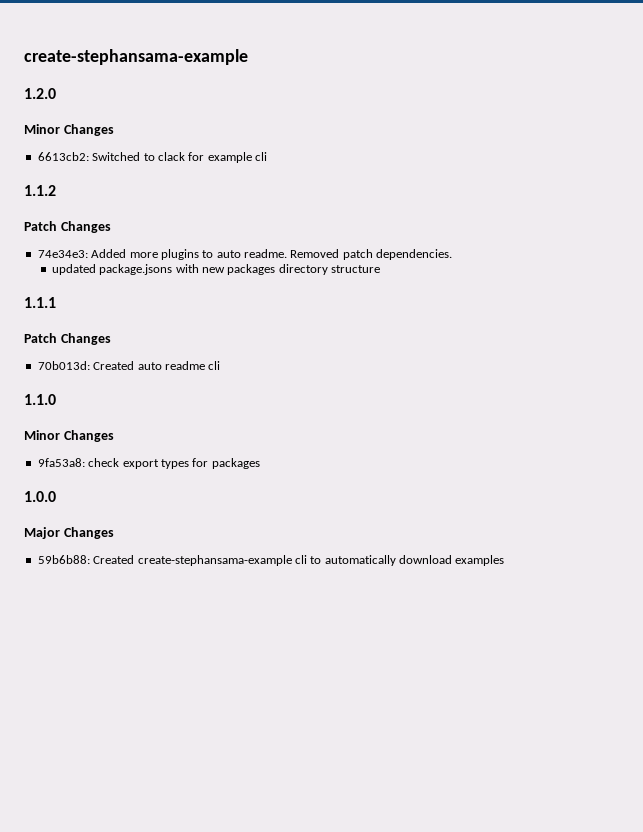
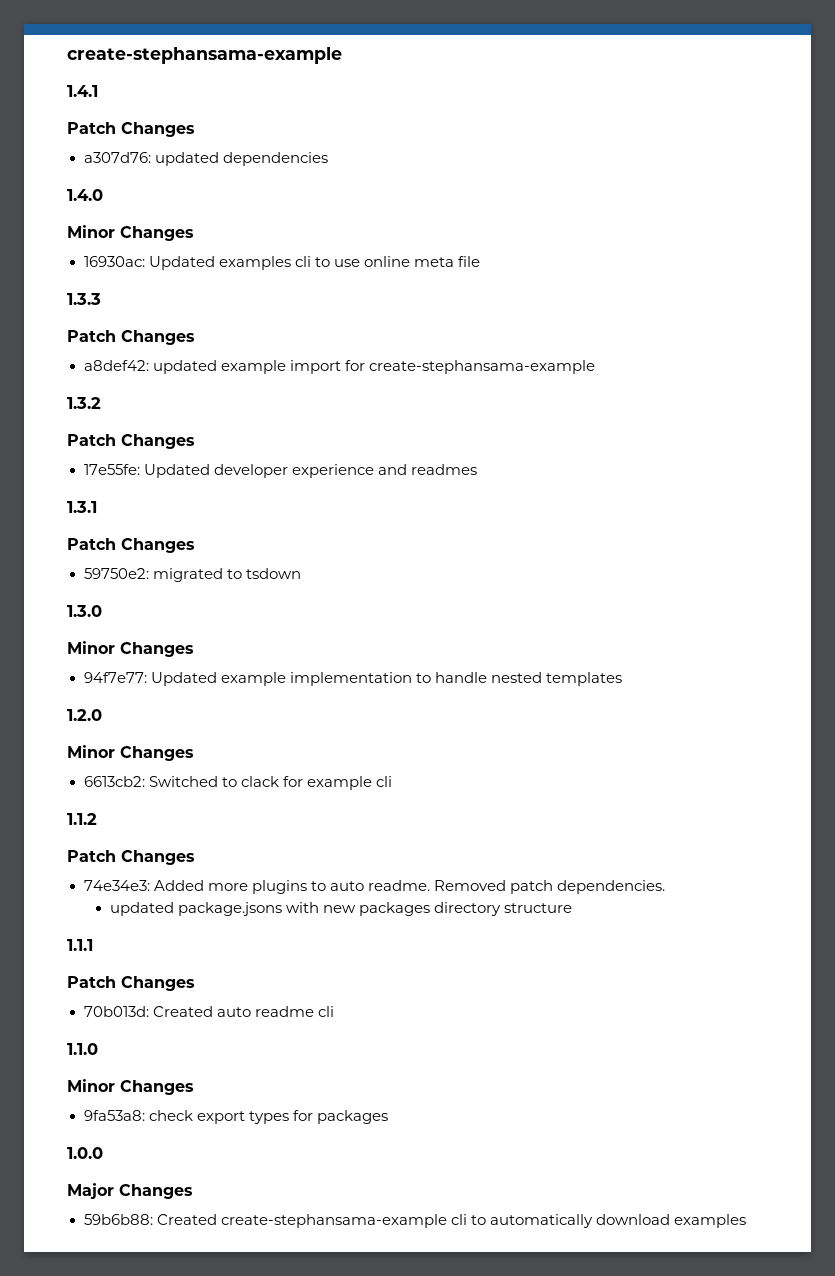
[24,49,248,65] create-stephansama-example -> [67,47,342,64] [67,85,98,97] [67,122,195,137] [83,152,328,166] [67,189,103,201] [67,225,194,241] [83,256,480,270] [67,293,101,305] [67,330,195,345] [83,360,595,374] [67,397,101,409] [67,434,195,449] [83,464,477,478] [67,501,97,513] [67,538,195,553] [83,568,301,582] [67,605,102,617] [67,641,194,657] [83,672,622,686] create-stephansama-example // 1.4.1 // Patch Changes // a307d76: updated dependencies // 1.4.0 // Minor Changes // 16930ac: Updated examples cli to use online meta file // 1.3.3 // Patch Changes // a8def42: updated example import for create-stephansama-example // 1.3.2 // Patch Changes // 17e55fe: Updated developer experience and readmes // 1.3.1 // Patch Changes // 59750e2: migrated to tsdown // 1.3.0 // Minor Changes // 94f7e77: Updated example implementation to handle nested templates

